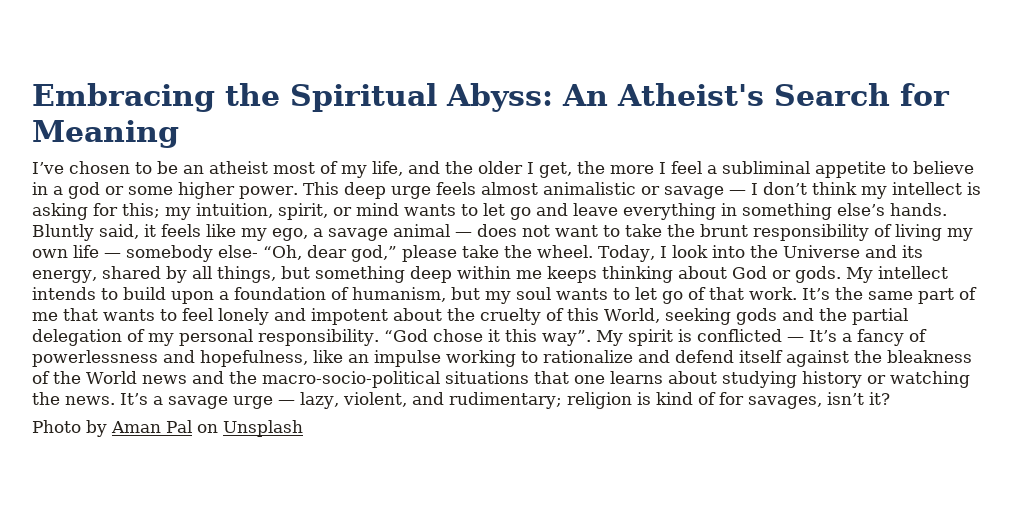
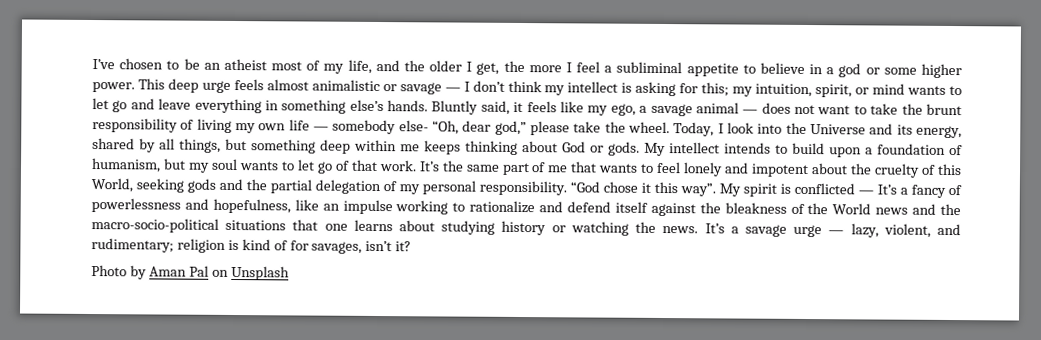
[32,83,950,112] [32,120,179,148] Embracing the Spiritual Abyss: An Atheist's Search for Meaning // -> (92, 64) none

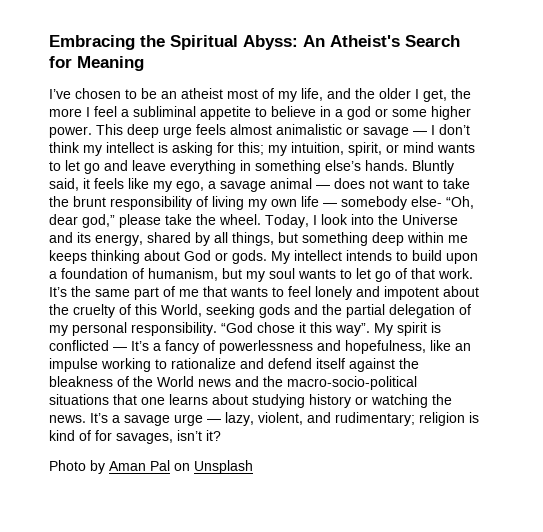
(92, 64) none -> [49,35,460,50] [49,56,144,71] Embracing the Spiritual Abyss: An Atheist's Search for Meaning //

